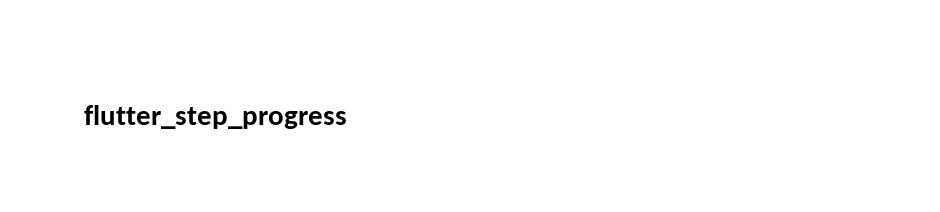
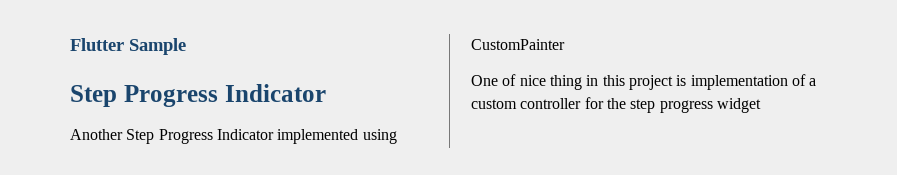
[84,105,347,129] flutter_step_progress -> [70,38,186,55] [70,84,326,107] [70,129,397,144] [471,39,565,50] [471,74,817,90] [471,97,761,113] Flutter Sample // Step Progress Indicator // Another Step Progress Indicator implemented using CustomPainter // One of nice thing in this project is implementation of a custom controller for the step progress widget

